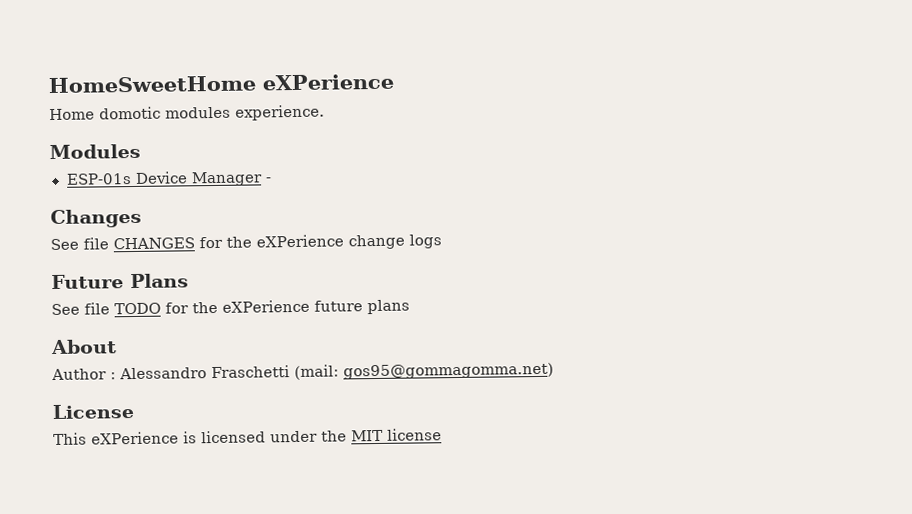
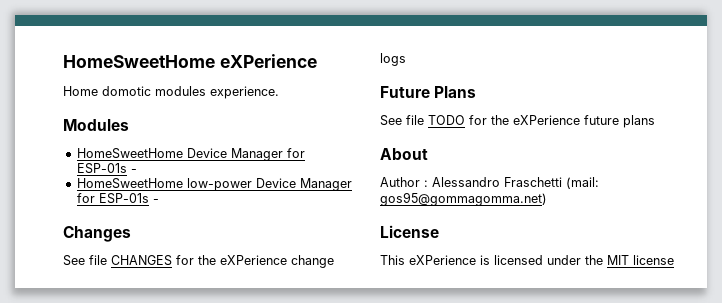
[65,171,263,187] ESP-01s Device Manager -> [76,148,305,161] [76,163,137,174] [76,178,352,191] [76,193,149,204] HomeSweetHome Device Manager for ESP-01s - // HomeSweetHome low-power Device Manager for ESP-01s

